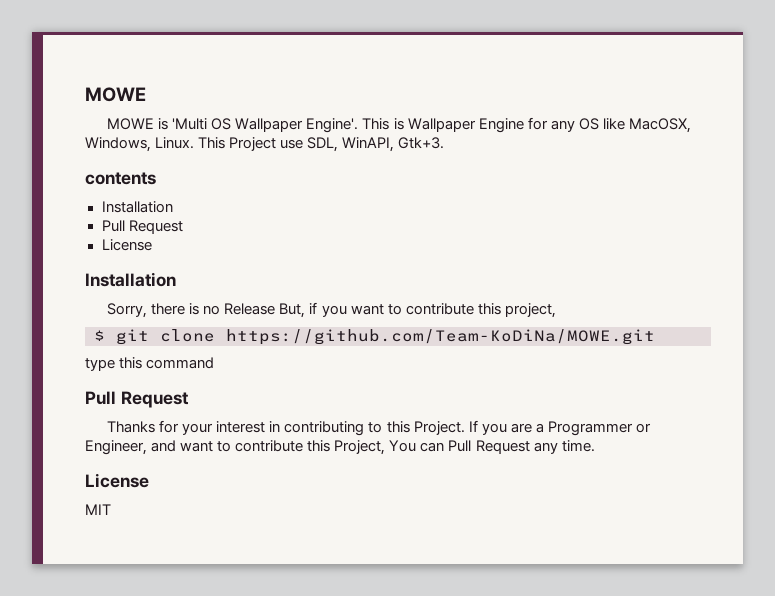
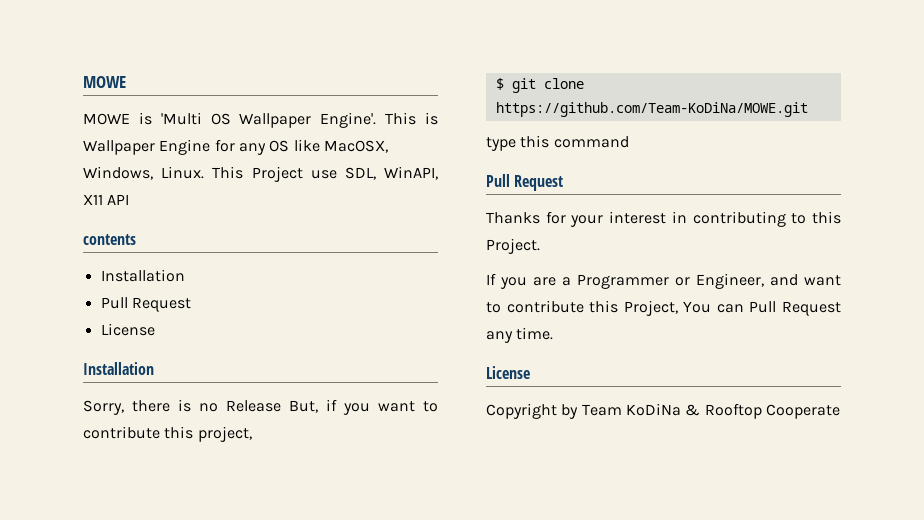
[398,137,445,149] Gtk+3. -> [83,194,130,205] X11 API
(465, 428) none -> (540, 246) //
[85,504,111,515] MIT -> [486,403,840,419] Copyright by Team KoDiNa & Rooftop Cooperate

